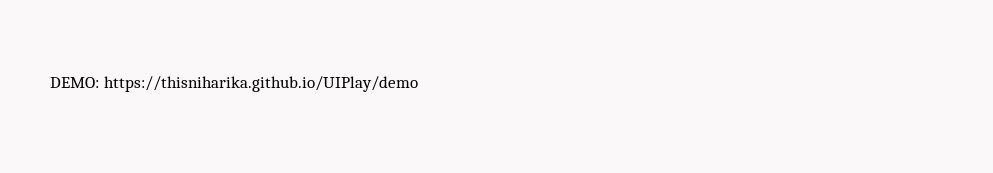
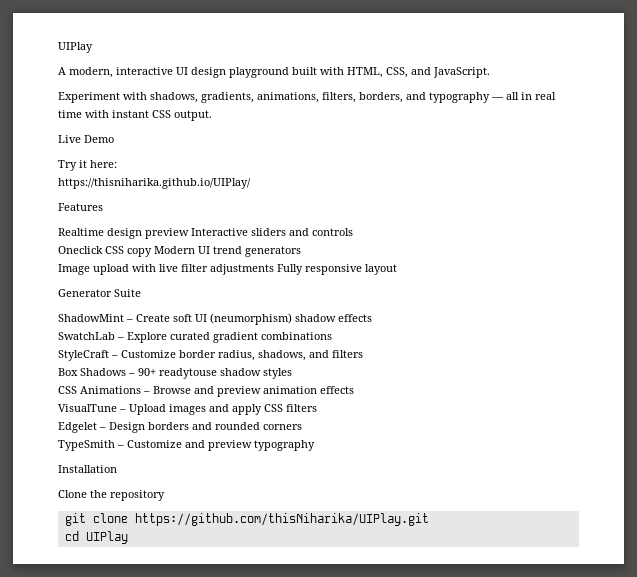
[50,76,418,92] DEMO: https://thisniharika.github.io/UIPlay/demo -> [58,42,93,53] [58,67,490,78] [58,92,556,103] [58,110,212,121] [58,135,114,143] [58,160,117,171] [58,178,251,189] [58,203,103,211] [58,228,353,239] [58,246,301,257] [58,264,397,275] [58,289,141,297] [58,313,372,325] [58,332,332,343] [58,350,363,361] [58,368,292,379] [58,386,354,397] [58,404,317,415] [58,422,302,433] [58,440,315,451] [58,465,117,473] [58,490,165,501] [64,513,429,526] [64,531,128,544] UIPlay // A modern, interactive UI design playground built with HTML, CSS, and JavaScript. // Experiment with shadows, gradients, animations, filters, borders, and typography — all in real time with instant CSS output. // Live Demo // Try it here: // https://thisniharika.github.io/UIPlay/ // Features // Realtime design preview Interactive sliders and controls // Oneclick CSS copy Modern UI trend generators // Image upload with live filter adjustments Fully responsive layout // Generator Suite // ShadowMint – Create soft UI (neumorphism) shadow effects // SwatchLab – Explore curated gradient combinations // StyleCraft – Customize border radius, shadows, and filters // Box Shadows – 90+ readytouse shadow styles // CSS Animations – Browse and preview animation effects // VisualTune – Upload images and apply CSS filters // Edgelet – Design borders and rounded corners // TypeSmith – Customize and preview typography // Installation // Clone the repository // git clone https://github.com/thisNiharika/UIPlay.git // cd UIPlay

